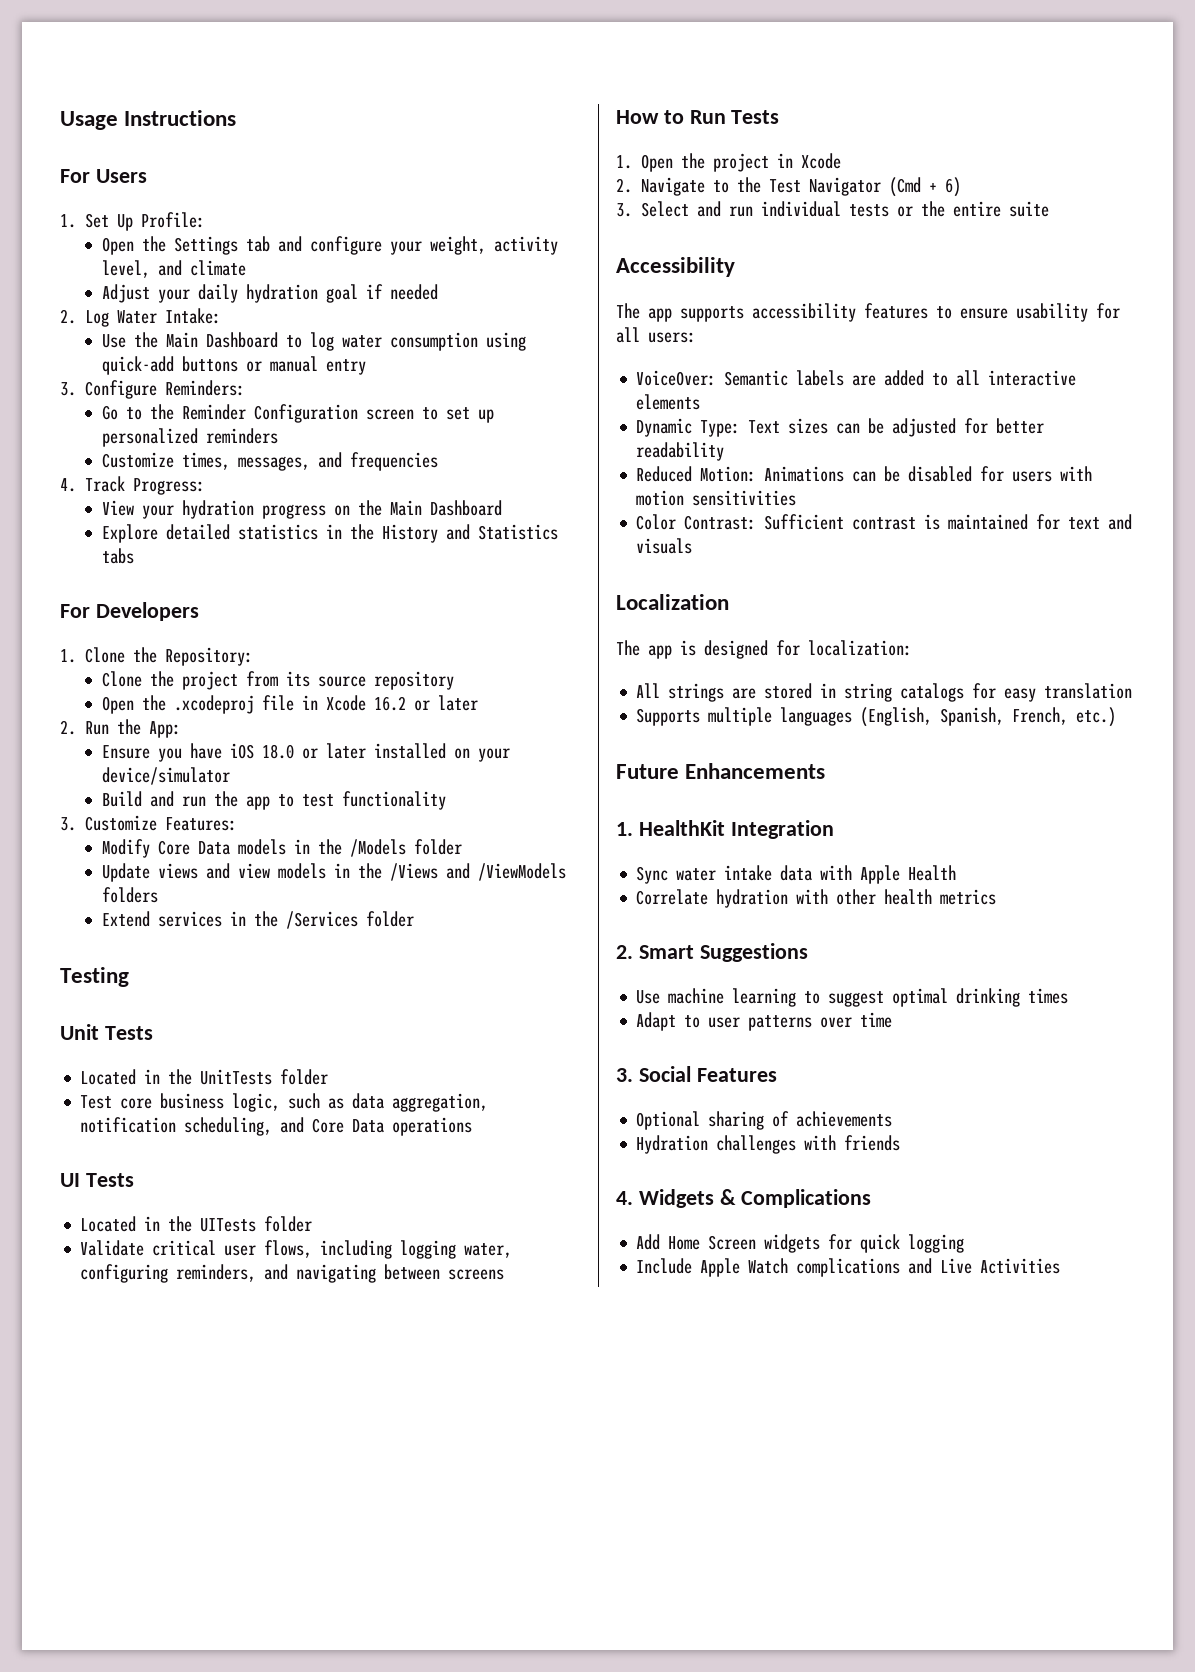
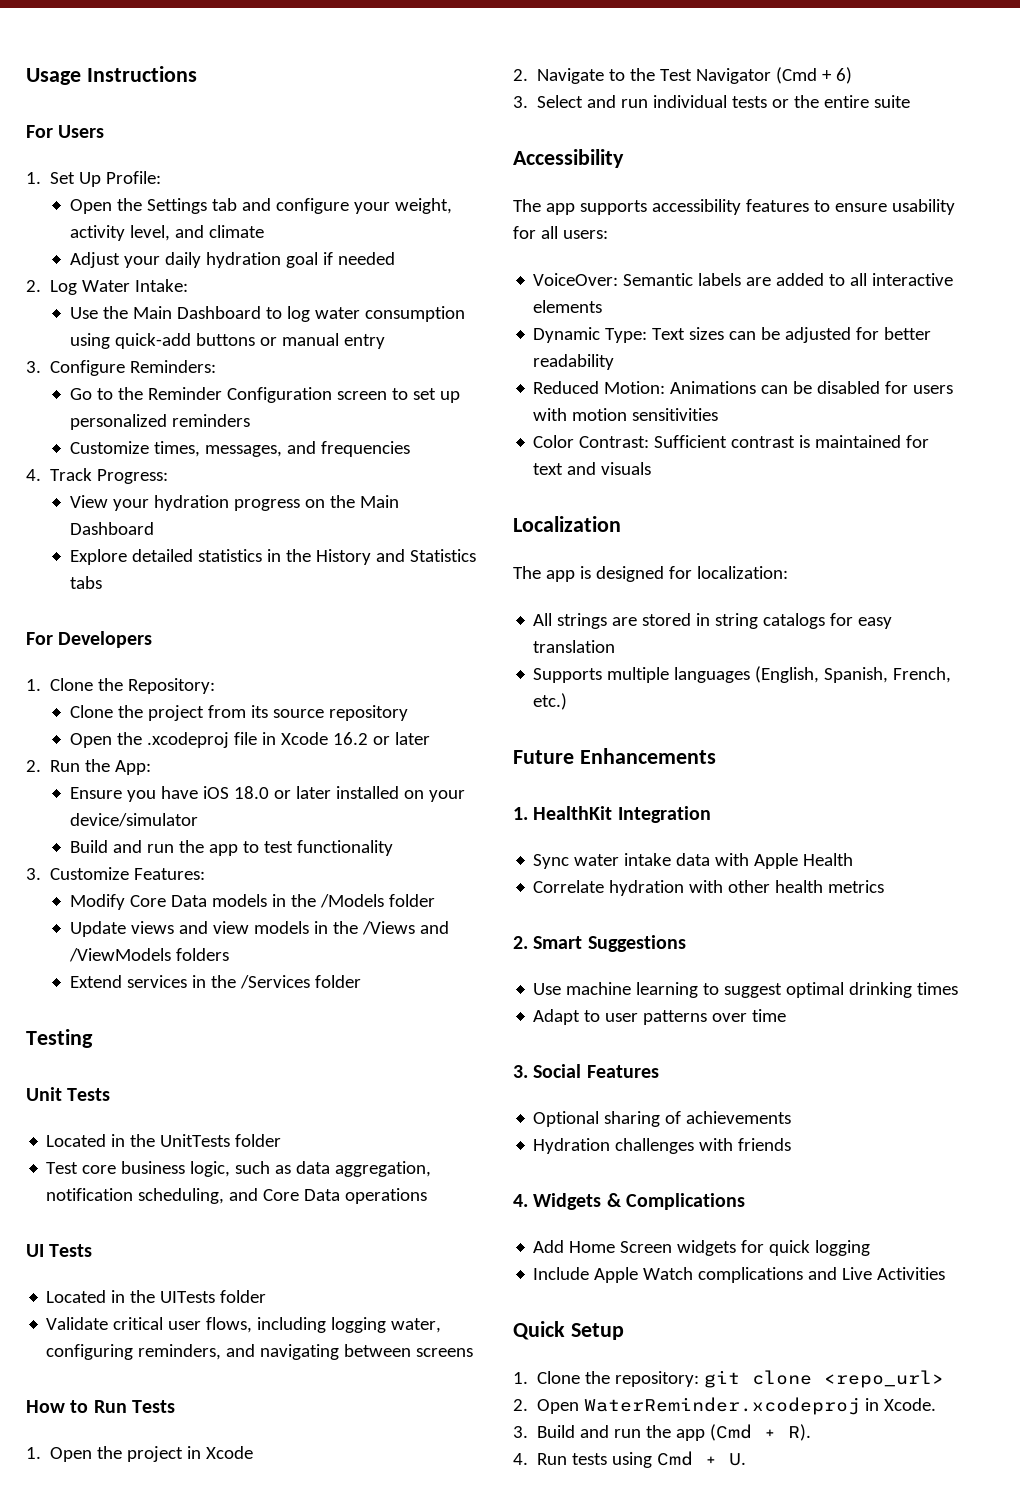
(1061, 1266) none -> [513,1321,624,1340] [513,1370,945,1388] [513,1397,937,1415] [513,1424,812,1441] [513,1451,747,1468] // Quick Setup // 1. Clone the repository: git clone <repo_url> // 2. Open WaterReminder.xcodeproj in Xcode. // 3. Build and run the app (Cmd + R). // 4. Run tests using Cmd + U.

